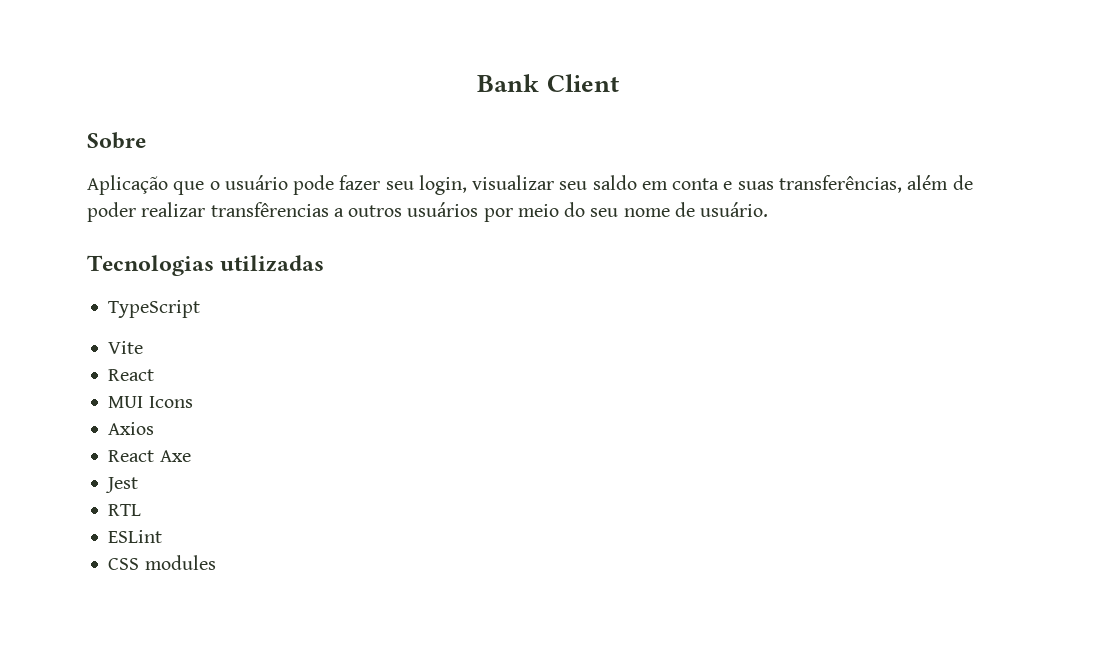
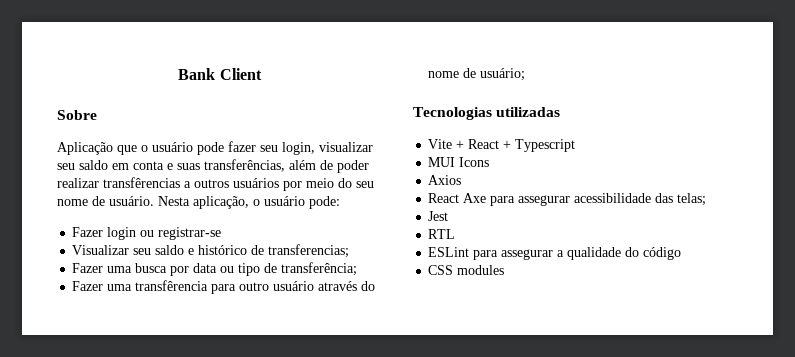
(769, 209) none -> [158,196,340,209] [72,227,222,240] [72,244,350,258] [72,262,358,276] [72,280,376,294] [428,68,526,81] Nesta aplicação, o usuário pode: // Fazer login ou registrar-se // Visualizar seu saldo e histórico de transferencias; // Fazer uma busca por data ou tipo de transferência; // Fazer uma transfêrencia para outro usuário através do nome de usuário;
[108,300,201,318] // TypeScript -> (561, 112) none
[108,369,155,381] // React -> [456,139,576,152] + React + Typescript
[105,477,139,493] [108,504,142,516] [108,530,163,543] // Jest // RTL // ESLint -> [490,193,707,206] [428,211,449,221] [428,229,456,239] [428,247,682,260] para assegurar acessibilidade das telas; // Jest // RTL // ESLint para assegurar a qualidade do código

